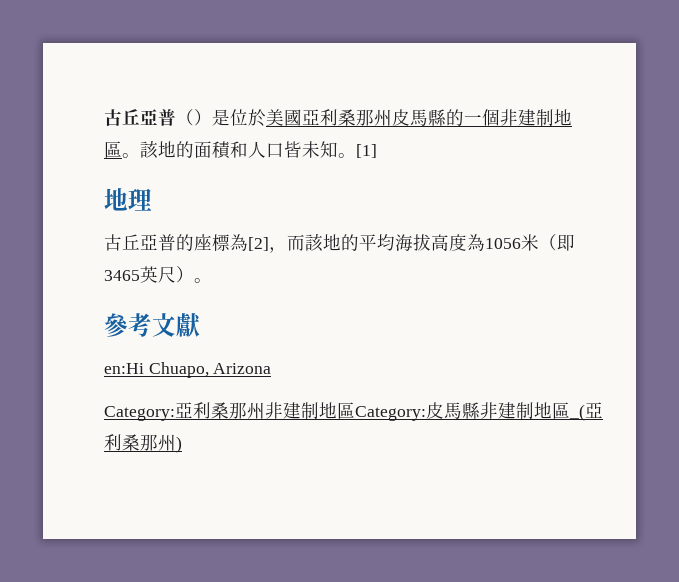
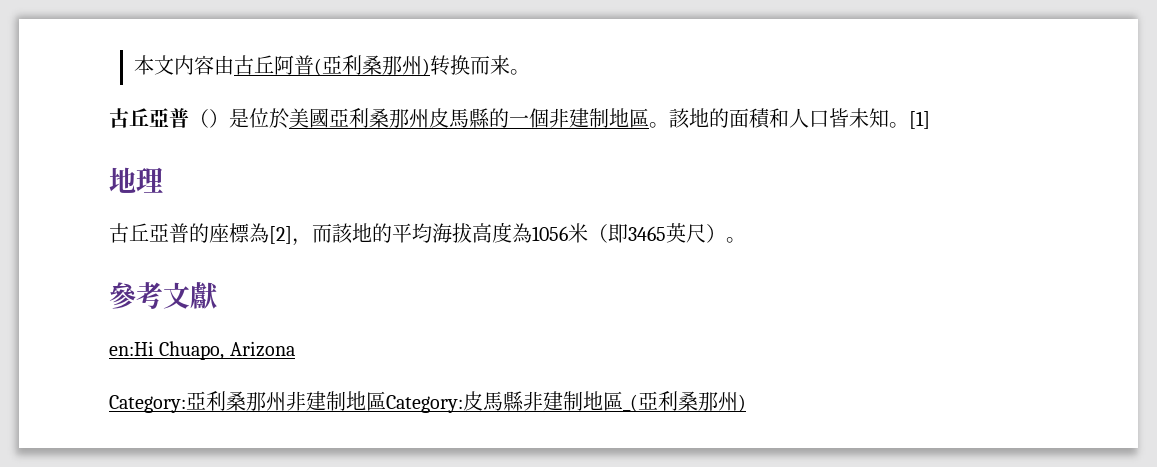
(104, 117) none -> [134,55,531,76] 本文内容由古丘阿普(亞利桑那州)转换而来。 //

